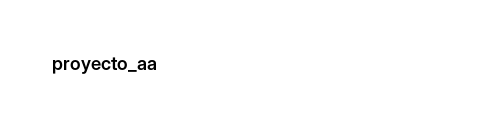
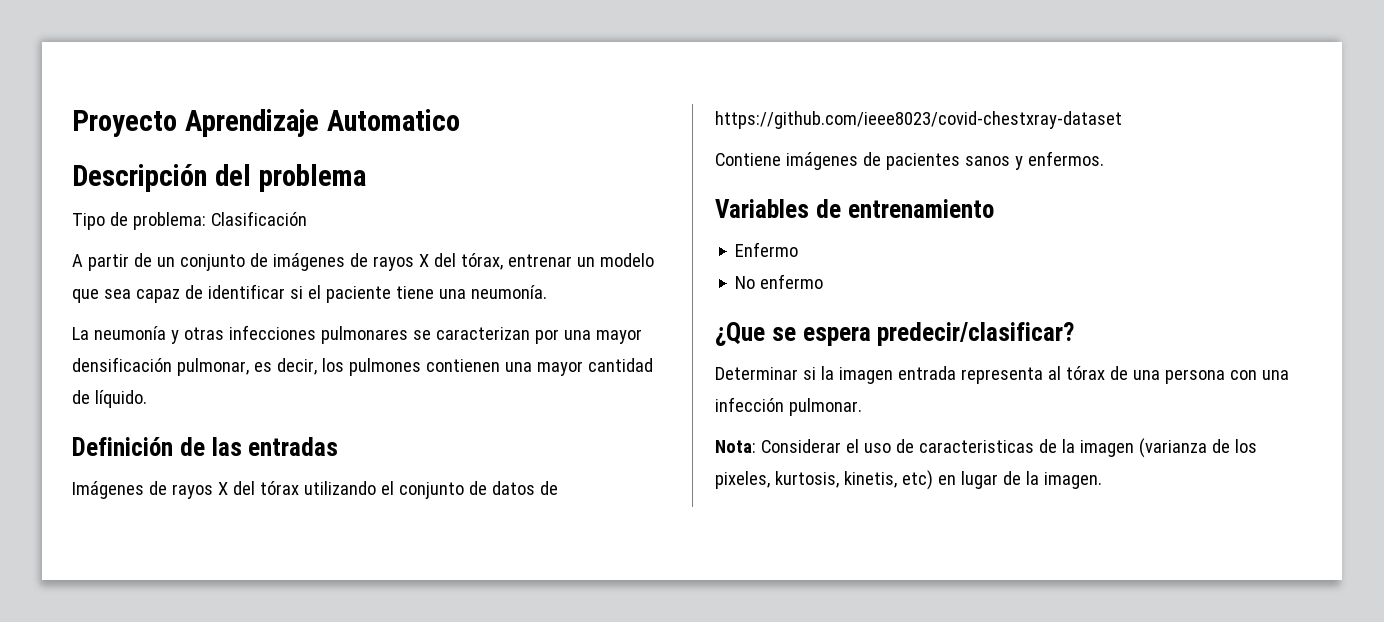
[52,57,157,74] proyecto_aa -> [72,109,460,137] [72,164,366,192] [72,211,307,230] [72,253,654,271] [72,284,547,303] [72,325,642,344] [72,357,653,376] [72,390,147,408] [72,437,339,456] [72,481,558,499] [715,111,1122,129] [715,151,1104,170] [715,199,994,218] [735,242,799,257] [735,274,824,289] [715,322,1075,346] [715,366,1289,384] [715,397,862,416] [715,438,1257,458] [715,470,1102,490] Proyecto Aprendizaje Automatico // Descripción del problema // Tipo de problema: Clasificación // A partir de un conjunto de imágenes de rayos X del tórax, entrenar un modelo que sea capaz de identificar si el paciente tiene una neumonía. // La neumonía y otras infecciones pulmonares se caracterizan por una mayor densificación pulmonar, es decir, los pulmones contienen una mayor cantidad de líquido. // Definición de las entradas // Imágenes de rayos X del tórax utilizando el conjunto de datos de https://github.com/ieee8023/covid-chestxray-dataset // Contiene imágenes de pacientes sanos y enfermos. // Variables de entrenamiento // Enfermo // No enfermo // ¿Que se espera predecir/clasificar? // Determinar si la imagen entrada representa al tórax de una persona con una infección pulmonar. // Nota: Considerar el uso de caracteristicas de la imagen (varianza de los pixeles, kurtosis, kinetis, etc) en lugar de la imagen.

